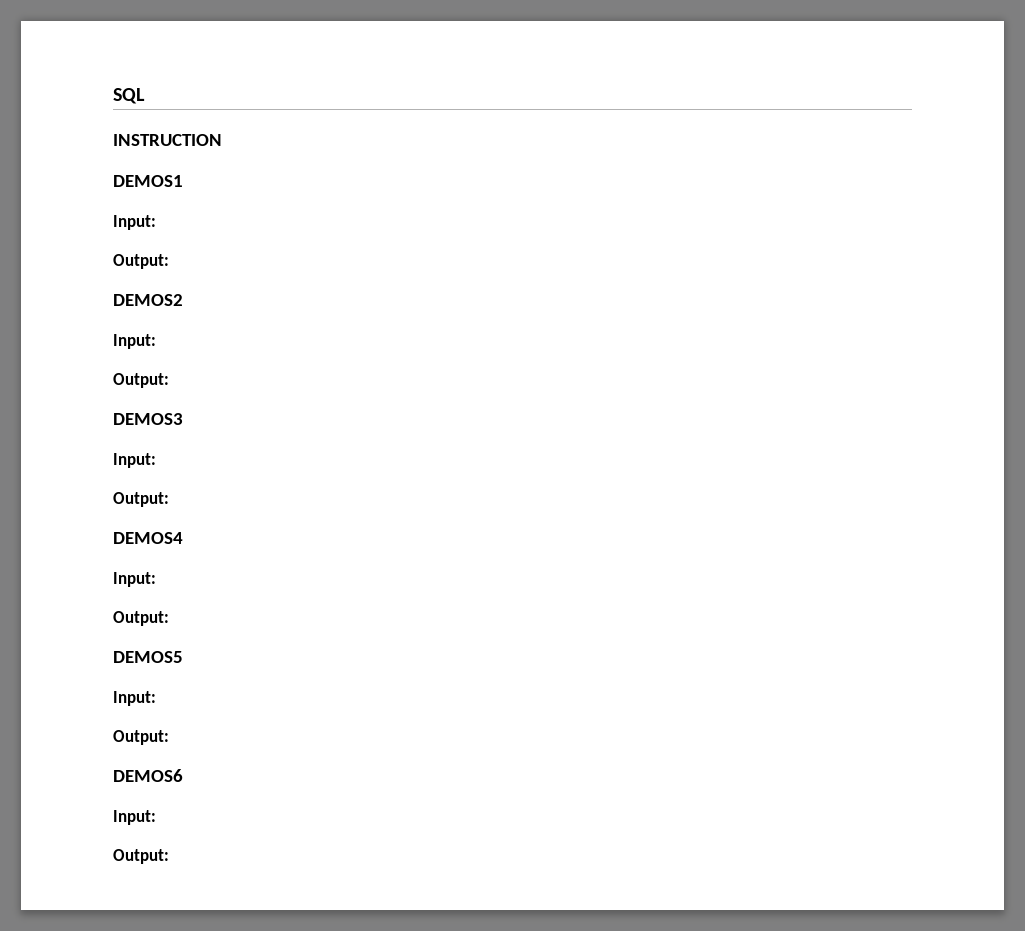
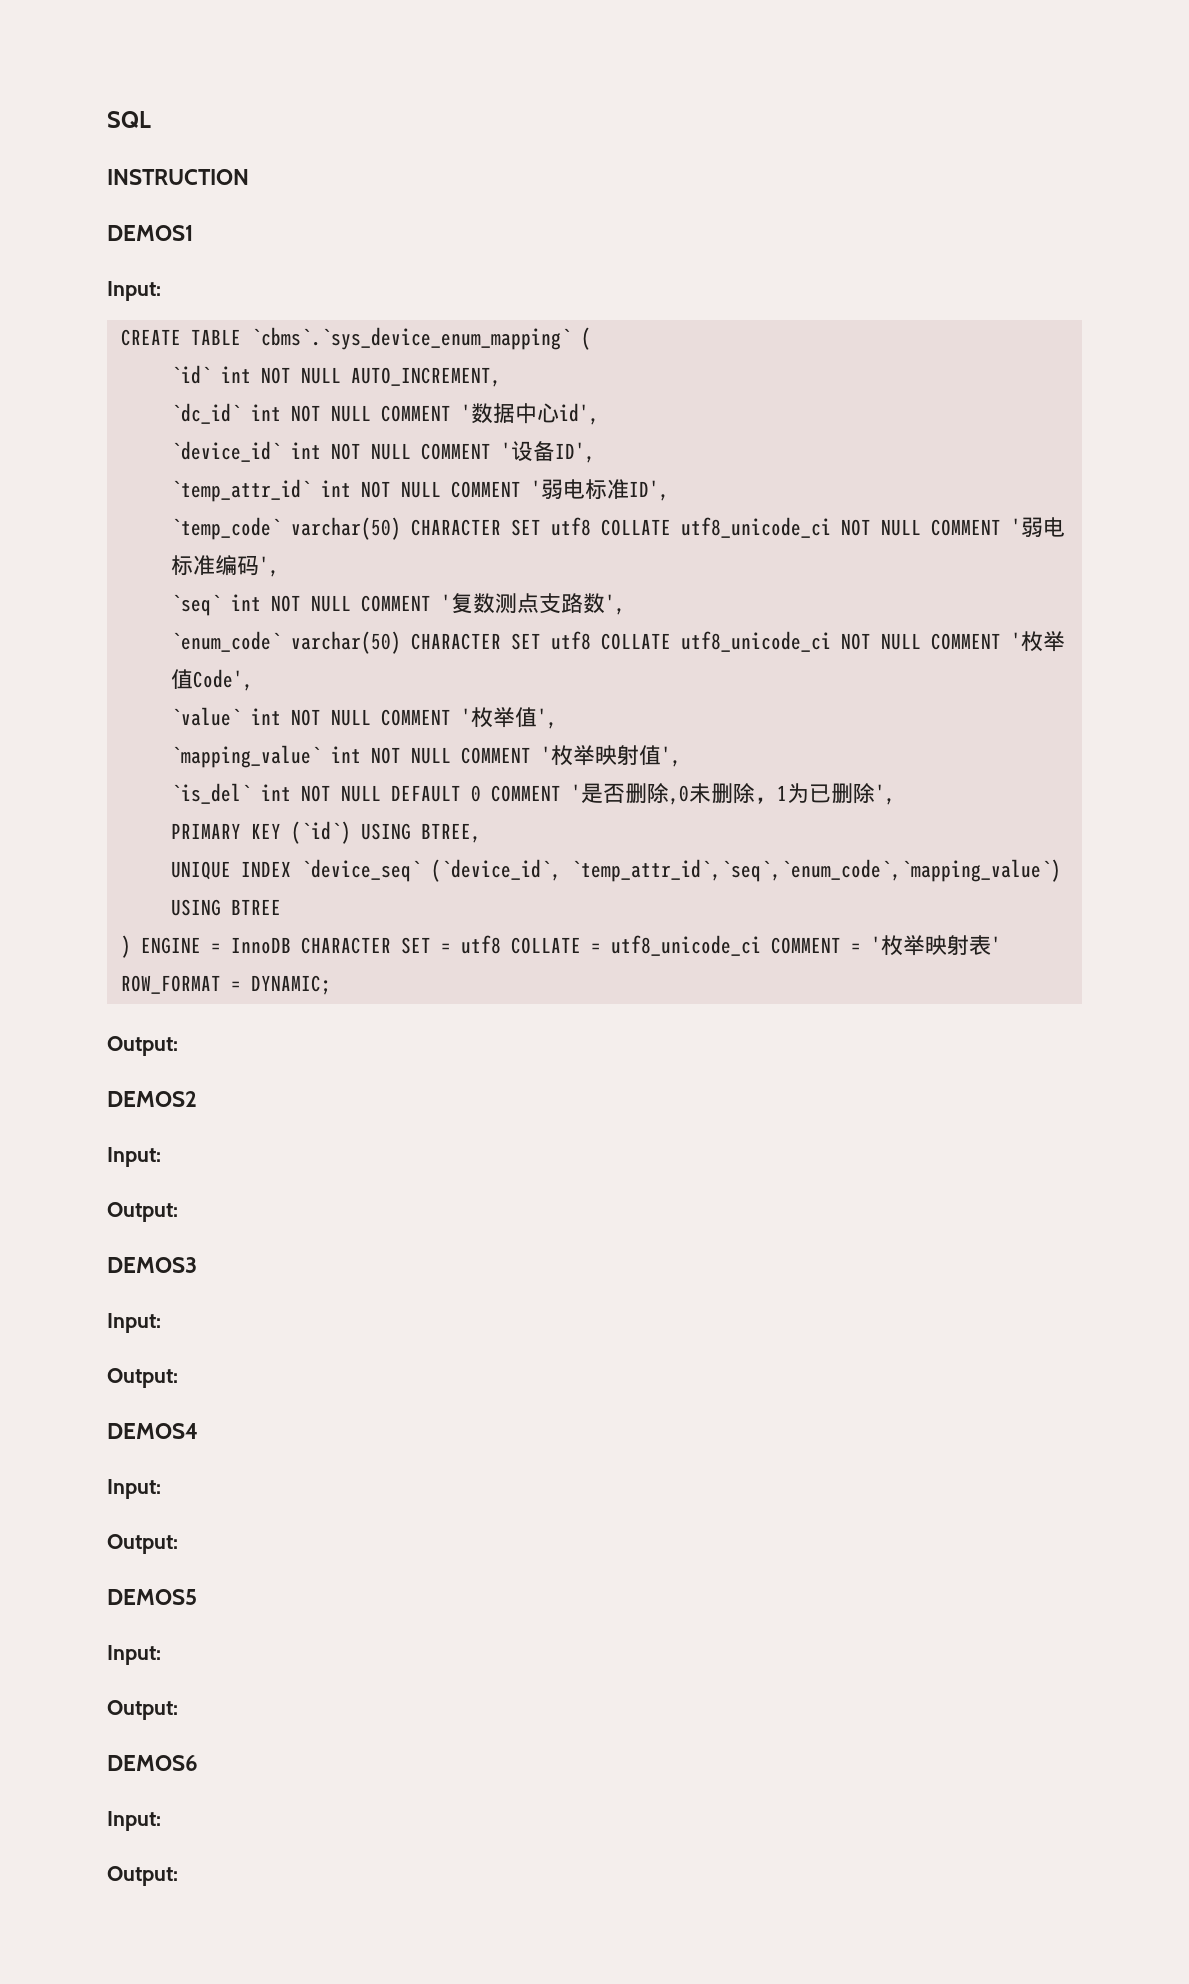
(156, 222) none -> [120,327,591,350] [170,365,501,387] [170,403,599,425] [170,441,595,463] [170,479,669,502] [170,517,1065,540] [170,555,279,577] [170,593,625,616] [170,631,1065,654] [170,669,253,691] [170,707,557,729] [170,745,681,768] [170,783,895,805] [170,821,481,844] [170,859,1061,882] [170,899,281,916] [120,935,1001,958] [120,975,331,995] // CREATE TABLE `cbms`.`sys_device_enum_mapping` ( // `id` int NOT NULL AUTO_INCREMENT, // `dc_id` int NOT NULL COMMENT '数据中心id', // `device_id` int NOT NULL COMMENT '设备ID', // `temp_attr_id` int NOT NULL COMMENT '弱电标准ID', // `temp_code` varchar(50) CHARACTER SET utf8 COLLATE utf8_unicode_ci NOT NULL COMMENT '弱电标准编码', // `seq` int NOT NULL COMMENT '复数测点支路数', // `enum_code` varchar(50) CHARACTER SET utf8 COLLATE utf8_unicode_ci NOT NULL COMMENT '枚举值Code', // `value` int NOT NULL COMMENT '枚举值', // `mapping_value` int NOT NULL COMMENT '枚举映射值', // `is_del` int NOT NULL DEFAULT 0 COMMENT '是否删除,0未删除，1为已删除', // PRIMARY KEY (`id`) USING BTREE, // UNIQUE INDEX `device_seq` (`device_id`, `temp_attr_id`,`seq`,`enum_code`,`mapping_value`) USING BTREE // ) ENGINE = InnoDB CHARACTER SET = utf8 COLLATE = utf8_unicode_ci COMMENT = '枚举映射表' ROW_FORMAT = DYNAMIC;

